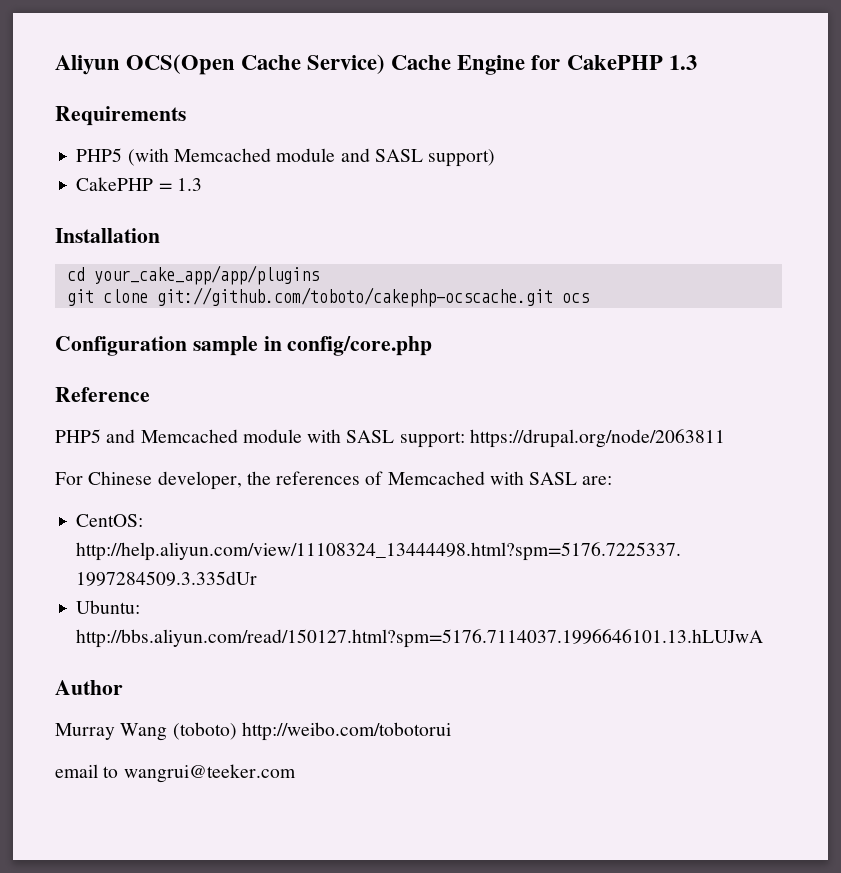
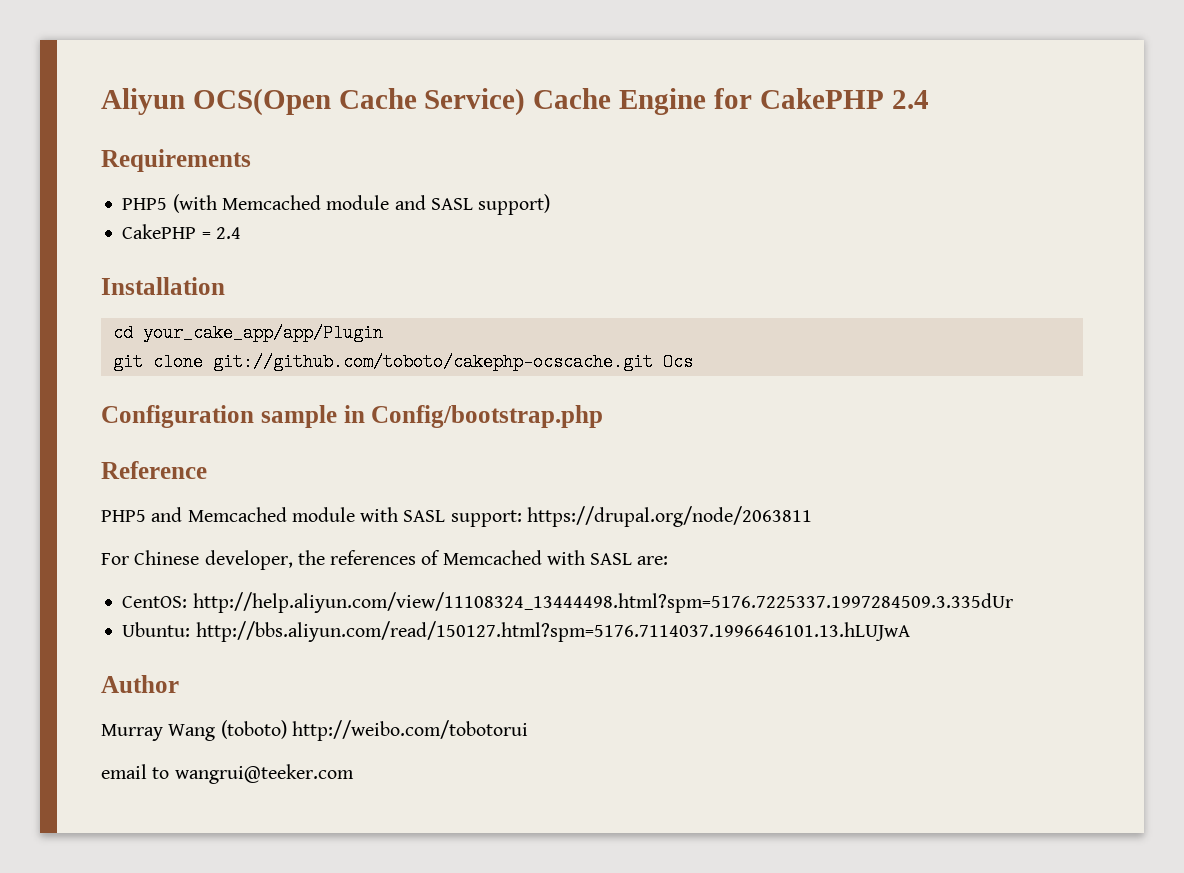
[668,55,697,70] 1.3 -> [891,90,929,109] 2.4
[176,178,202,191] 1.3 -> [215,227,241,239] 2.4
[93,265,319,285] your_cake_app/app/plugins -> [142,324,383,342] your_cake_app/app/Plugin
[561,293,589,303] ocs -> [662,353,693,371] Ocs
[287,336,433,356] config/core.php -> [371,405,604,428] Config/bootstrap.php

